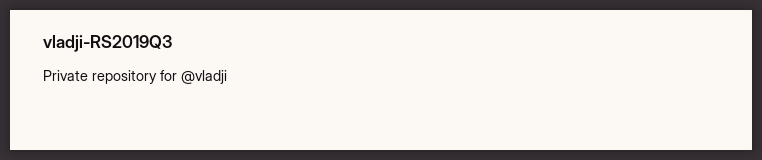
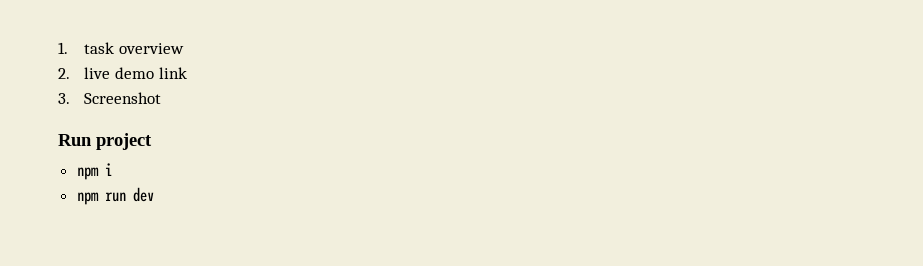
[43,35,172,52] [43,70,227,84] vladji-RS2019Q3 // Private repository for @vladji -> [58,42,185,54] [58,67,187,79] [58,92,162,104] [58,133,152,150] [76,163,112,180] [76,187,154,205] 1. task overview // 2. live demo link // 3. Screenshot // Run project // npm i // npm run dev

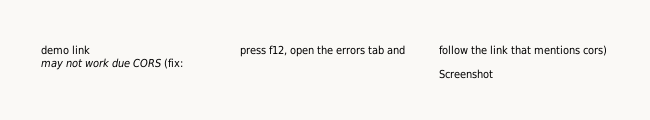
[58,42,185,54] [58,67,187,79] [58,92,162,104] [58,133,152,150] [76,163,112,180] [76,187,154,205] 1. task overview // 2. live demo link // 3. Screenshot // Run project // npm i // npm run dev -> [41,45,90,55] [41,58,183,70] [240,45,607,57] [439,69,493,79] demo link // may not work due CORS (fix: press f12, open the errors tab and follow the link that mentions cors) // Screenshot

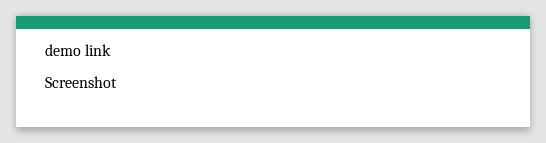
[41,58,183,70] [240,45,607,57] // may not work due CORS (fix: press f12, open the errors tab and follow the link that mentions cors) -> (112, 50) none

